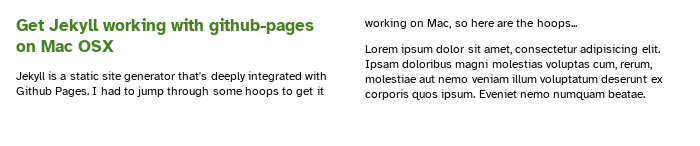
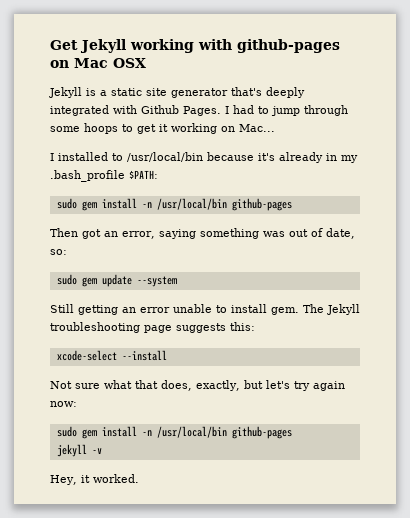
[427,19,577,29] [365,44,660,55] [365,59,653,70] [365,74,663,85] [365,89,646,100] Mac, so here are the hoops... // Lorem ipsum dolor sit amet, consectetur adipisicing elit. Ipsam doloribus magni molestias voluptas cum, rerum, molestiae aut nemo veniam illum voluptatum deserunt ex corporis quos ipsum. Eveniet nemo numquam beatae. -> [239,124,275,132] [50,152,358,163] [50,170,158,182] [56,198,292,211] [50,228,355,239] [50,249,67,255] [56,274,177,287] [50,304,360,315] [50,322,255,333] [56,350,167,361] [50,380,345,391] [50,401,77,407] [56,426,292,439] [56,444,102,457] [50,474,139,485] Mac... // I installed to /usr/local/bin because it's already in my .bash_profile $PATH: // sudo gem install -n /usr/local/bin github-pages // Then got an error, saying something was out of date, so: // sudo gem update --system // Still getting an error unable to install gem. The Jekyll troubleshooting page suggests this: // xcode-select --install // Not sure what that does, exactly, but let's try again now: // sudo gem install -n /usr/local/bin github-pages // jekyll -v // Hey, it worked.

